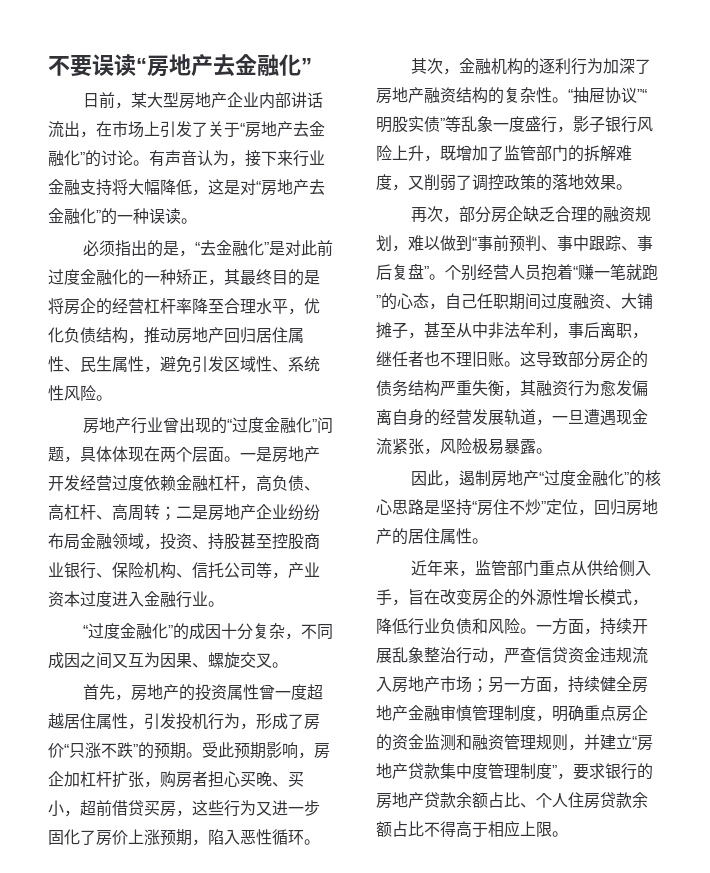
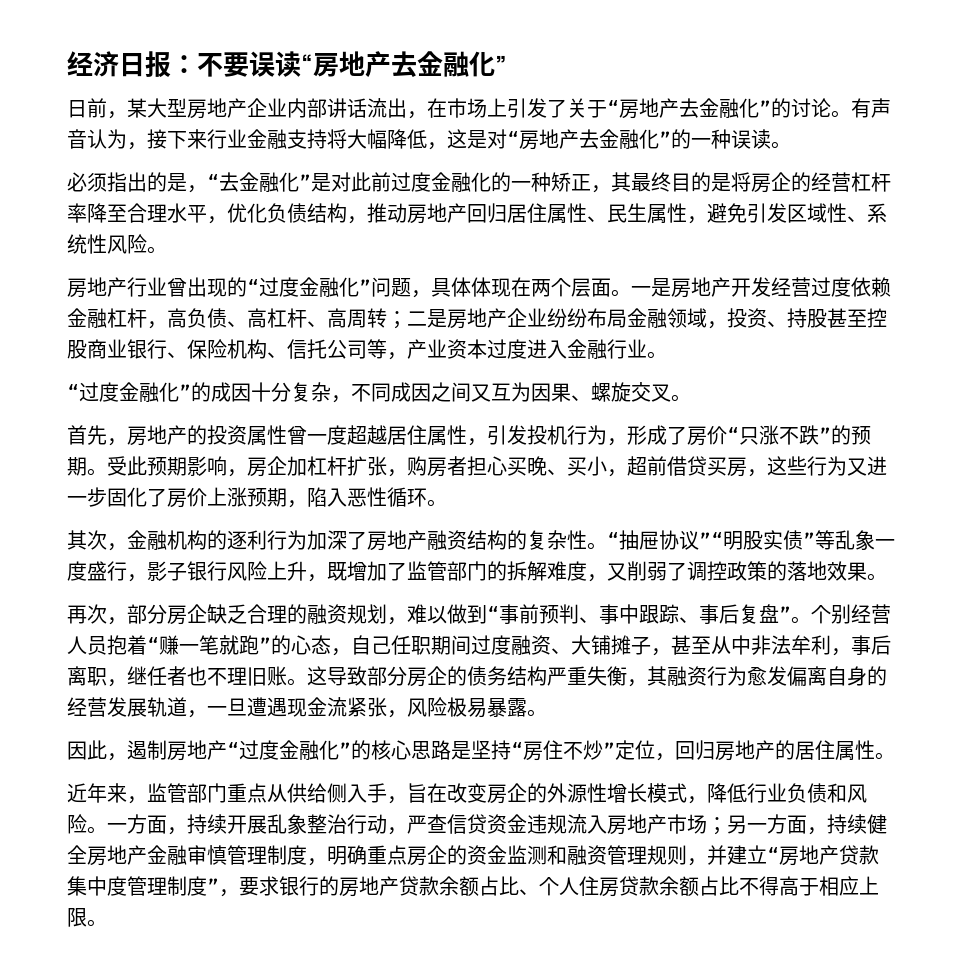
(48, 66) none -> [67,51,197,78] 经济日报：

